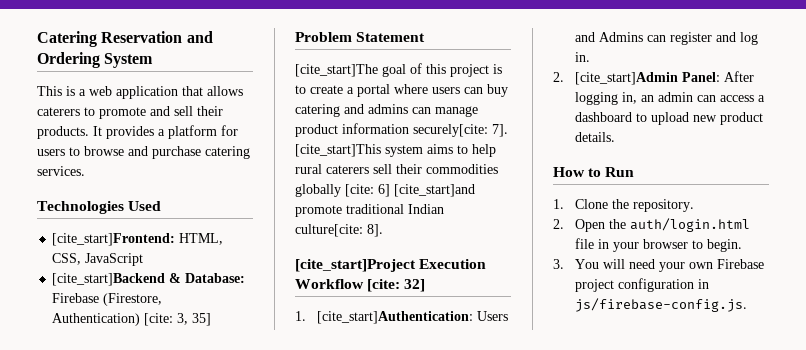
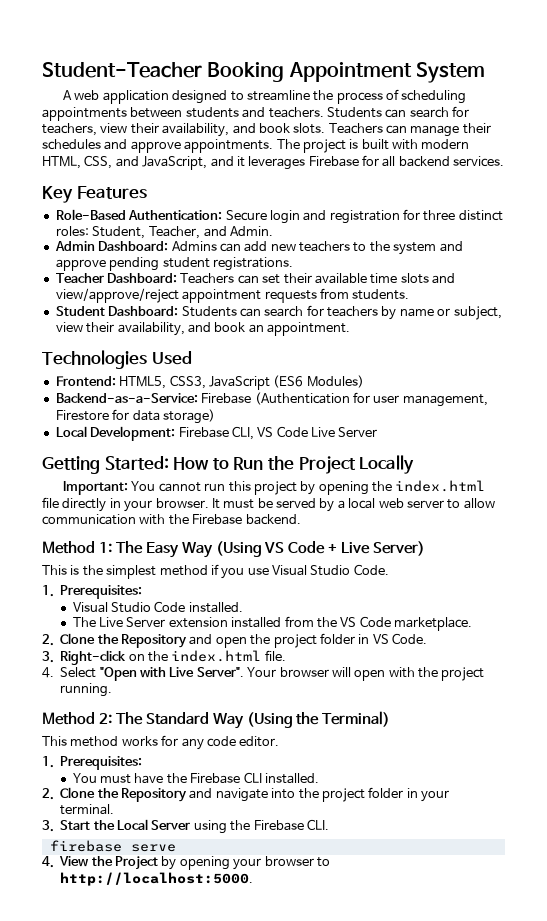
[37,31,213,47] [37,52,154,68] [37,86,243,99] [37,106,223,119] [37,125,238,139] [37,146,250,159] [37,166,85,176] [37,201,162,214] [52,233,224,246] [52,253,144,266] [52,273,246,286] [52,293,163,306] [52,313,212,326] [295,32,426,42] [295,63,502,77] [295,84,508,97] [295,104,478,117] [295,123,508,137] [295,144,496,157] [295,164,498,174] [295,184,475,197] [295,204,444,217] [295,224,383,237] [295,259,487,272] [295,279,426,292] [295,311,509,324] [575,32,759,45] [575,52,591,62] [553,71,755,85] [575,92,766,105] [575,112,764,125] [575,132,616,142] [553,167,635,177] [553,199,695,212] [553,218,751,232] [575,238,743,252] [553,259,765,272] [575,278,710,292] [575,298,748,312] Catering Reservation and Ordering System // This is a web application that allows caterers to promote and sell their products. It provides a platform for users to browse and purchase catering services. // Technologies Used // [cite_start]Frontend: HTML, CSS, JavaScript // [cite_start]Backend & Database: Firebase (Firestore, Authentication) [cite: 3, 35] // Problem Statement // [cite_start]The goal of this project is to create a portal where users can buy catering and admins can manage product information securely[cite: 7]. [cite_start]This system aims to help rural caterers sell their commodities globally [cite: 6] [cite_start]and promote traditional Indian culture[cite: 8]. // [cite_start]Project Execution Workflow [cite: 32] // 1. [cite_start]Authentication: Users and Admins can register and log in. // 2. [cite_start]Admin Panel: After logging in, an admin can access a dashboard to upload new product details. // How to Run // 1. Clone the repository. // 2. Open the auth/login.html file in your browser to begin. // 3. You will need your own Firebase project configuration in js/firebase-config.js. -> [42,62,485,83] [63,89,467,104] [42,106,469,121] [42,123,491,137] [42,139,470,153] [42,155,505,170] [42,186,147,203] [55,209,503,224] [55,226,274,239] [54,241,463,255] [55,257,293,271] [55,273,456,284] [55,288,410,303] [55,305,502,320] [55,322,350,336] [42,350,192,369] [55,375,364,390] [55,392,488,407] [55,409,215,424] [55,426,378,441] [42,455,415,474] [63,480,486,495] [42,497,495,512] [42,514,301,525] [42,541,426,558] [42,564,389,579] [42,585,143,599] [72,601,243,613] [72,616,473,631] [42,633,427,648] [42,650,286,665] [42,667,485,681] [60,683,113,697] [42,711,391,729] [42,735,280,750] [42,756,143,770] [72,772,319,784] [42,787,449,802] [60,804,115,815] [42,819,329,834] [49,840,176,852] [42,856,330,870] [60,872,254,886] Student-Teacher Booking Appointment System // A web application designed to streamline the process of scheduling appointments between students and teachers. Students can search for teachers, view their availability, and book slots. Teachers can manage their schedules and approve appointments. The project is built with modern HTML, CSS, and JavaScript, and it leverages Firebase for all backend services. // Key Features // Role-Based Authentication: Secure login and registration for three distinct roles: Student, Teacher, and Admin. // Admin Dashboard: Admins can add new teachers to the system and approve pending student registrations. // Teacher Dashboard: Teachers can set their available time slots and view/approve/reject appointment requests from students. // Student Dashboard: Students can search for teachers by name or subject, view their availability, and book an appointment. // Technologies Used // Frontend: HTML5, CSS3, JavaScript (ES6 Modules) // Backend-as-a-Service: Firebase (Authentication for user management, Firestore for data storage) // Local Development: Firebase CLI, VS Code Live Server // Getting Started: How to Run the Project Locally // Important: You cannot run this project by opening the index.html file directly in your browser. It must be served by a local web server to allow communication with the Firebase backend. // Method 1: The Easy Way (Using VS Code + Live Server) // This is the simplest method if you use Visual Studio Code. // 1. Prerequisites: // Visual Studio Code installed. // The Live Server extension installed from the VS Code marketplace. // 2. Clone the Repository and open the project folder in VS Code. // 3. Right-click on the index.html file. // 4. Select "Open with Live Server". Your browser will open with the project running. // Method 2: The Standard Way (Using the Terminal) // This method works for any code editor. // 1. Prerequisites: // You must have the Firebase CLI installed. // 2. Clone the Repository and navigate into the project folder in your terminal. // 3. Start the Local Server using the Firebase CLI. // firebase serve // 4. View the Project by opening your browser to http://localhost:5000.

